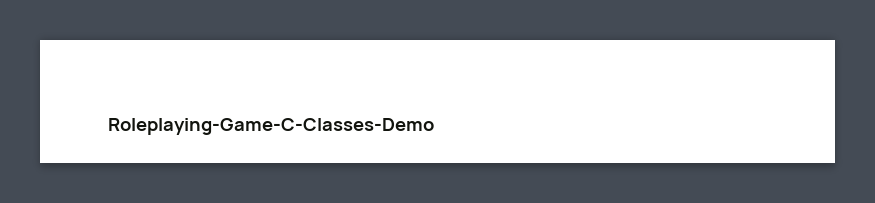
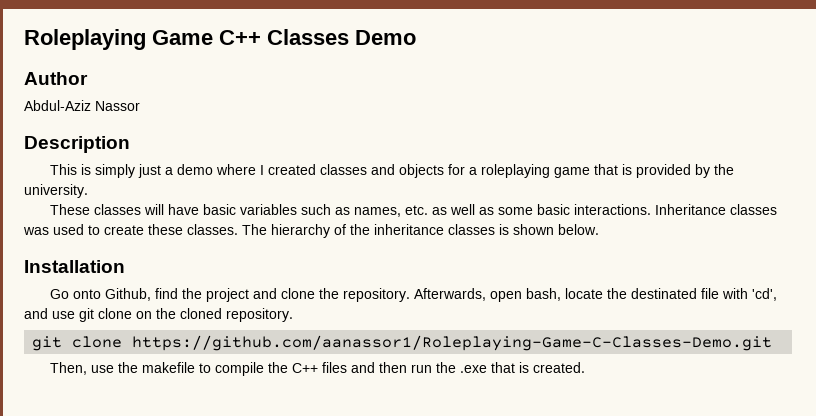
[108,118,434,135] Roleplaying-Game-C-Classes-Demo -> [24,29,416,50] [24,72,88,85] [24,100,140,111] [24,136,130,153] [50,164,735,178] [24,184,88,198] [50,204,778,217] [23,224,599,238] [24,260,125,273] [50,288,778,302] [24,308,293,322] [32,335,773,351] [50,362,586,376] Roleplaying Game C++ Classes Demo // Author // Abdul-Aziz Nassor // Description // This is simply just a demo where I created classes and objects for a roleplaying game that is provided by the university. // These classes will have basic variables such as names, etc. as well as some basic interactions. Inheritance classes was used to create these classes. The hierarchy of the inheritance classes is shown below. // Installation // Go onto Github, find the project and clone the repository. Afterwards, open bash, locate the destinated file with 'cd', and use git clone on the cloned repository. // git clone https://github.com/aanassor1/Roleplaying-Game-C-Classes-Demo.git // Then, use the makefile to compile the C++ files and then run the .exe that is created.

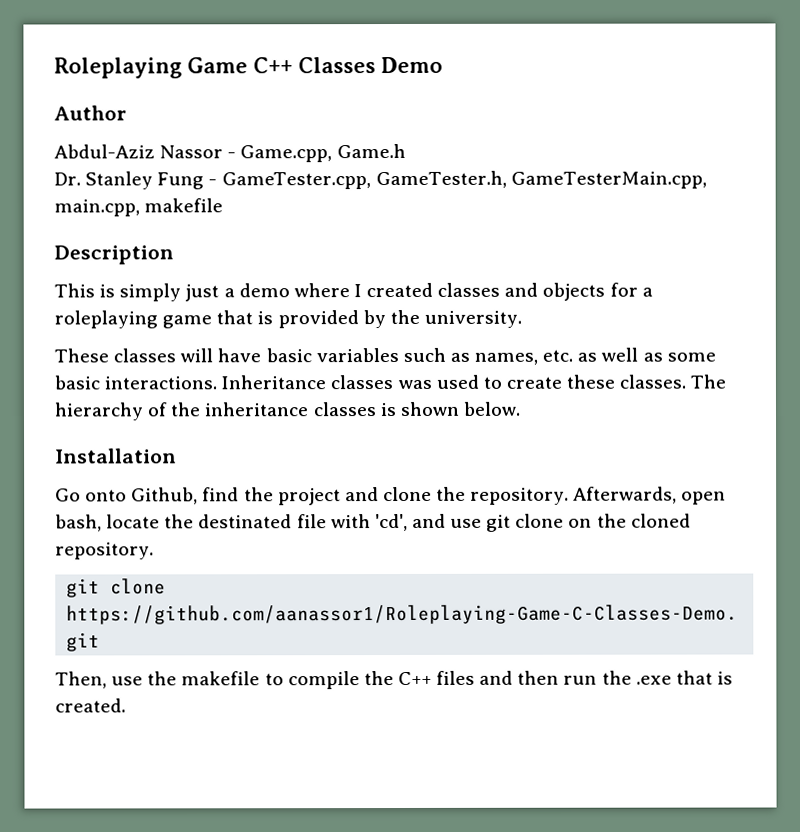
(140, 106) none -> [227,143,406,163] [54,170,707,190] [54,198,224,217] - Game.cpp, Game.h // Dr. Stanley Fung - GameTester.cpp, GameTester.h, GameTesterMain.cpp, main.cpp, makefile

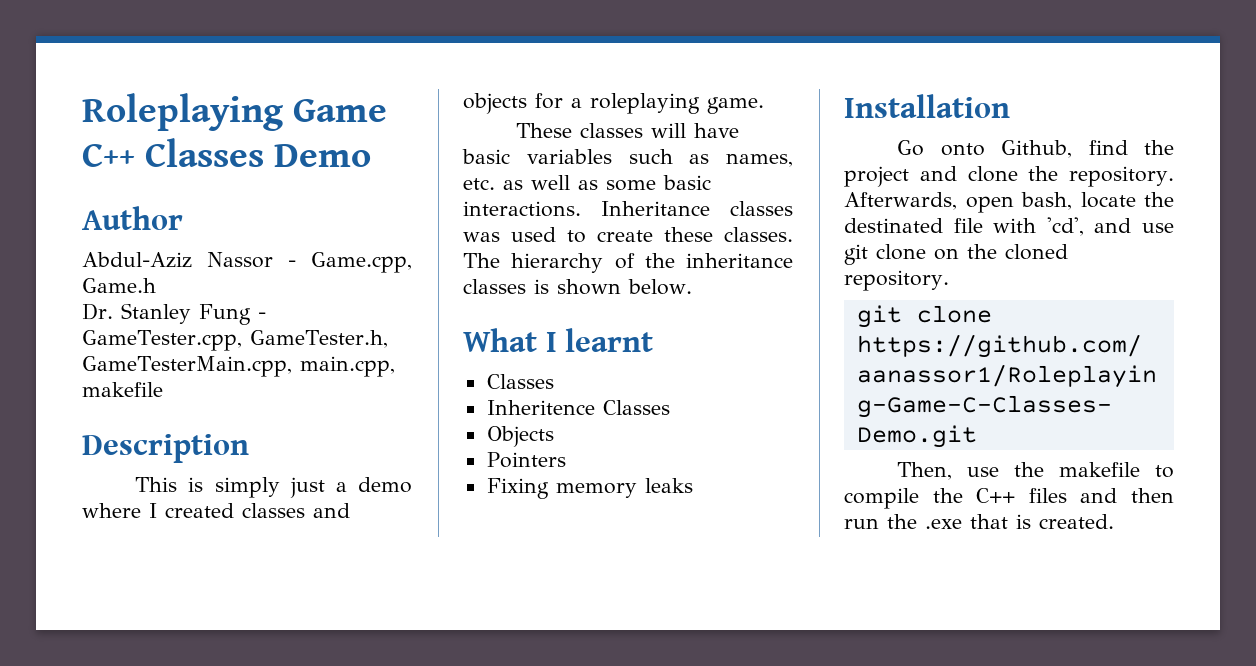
[162,309,522,329] game that is provided by the university. -> [707,97,764,114] game.
(520, 408) none -> [463,328,654,352] [486,374,554,389] [486,400,670,415] [486,426,554,447] [486,452,566,468] [486,478,693,499] // What I learnt // Classes // Inheritence Classes // Objects // Pointers // Fixing memory leaks

